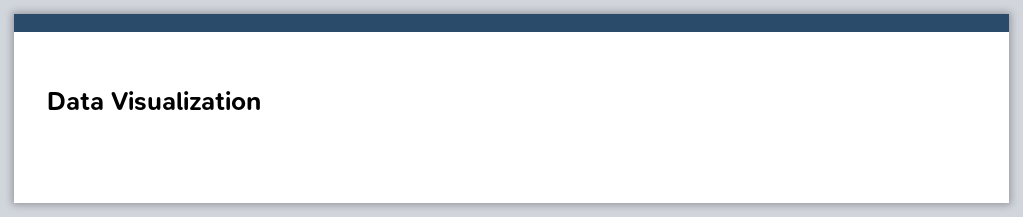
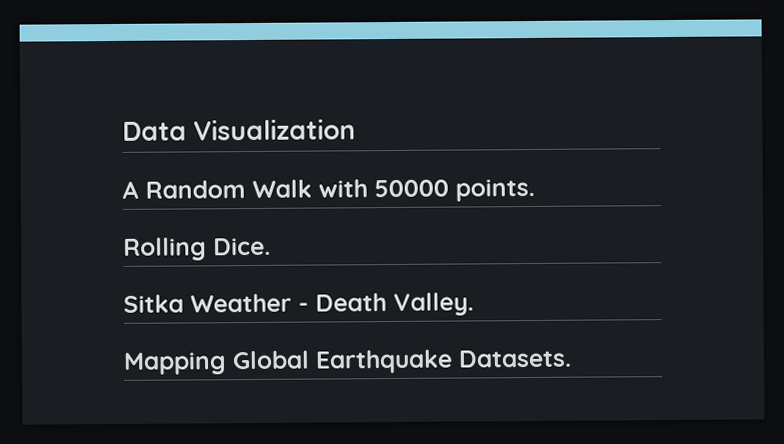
(262, 101) none -> [122,178,535,202] [123,237,271,261] [123,292,474,316] [123,349,572,375] // A Random Walk with 50000 points. // Rolling Dice. // Sitka Weather - Death Valley. // Mapping Global Earthquake Datasets.

